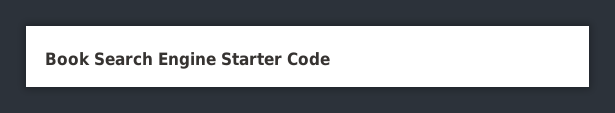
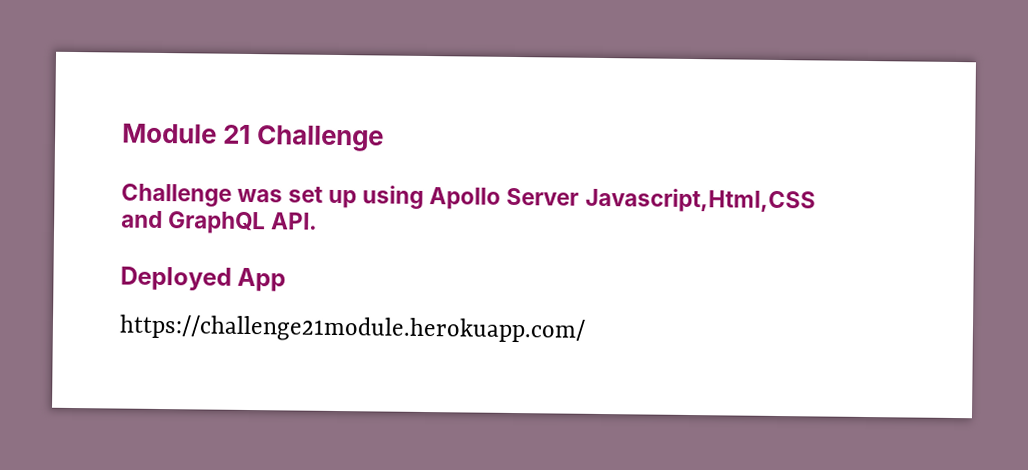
[45,52,330,69] Book Search Engine Starter Code -> [122,123,385,152] [121,183,816,214] [121,210,319,235] [120,266,287,292] [119,314,586,344] Module 21 Challenge // Challenge was set up using Apollo Server Javascript,Html,CSS and GraphQL API. // Deployed App // https://challenge21module.herokuapp.com/

